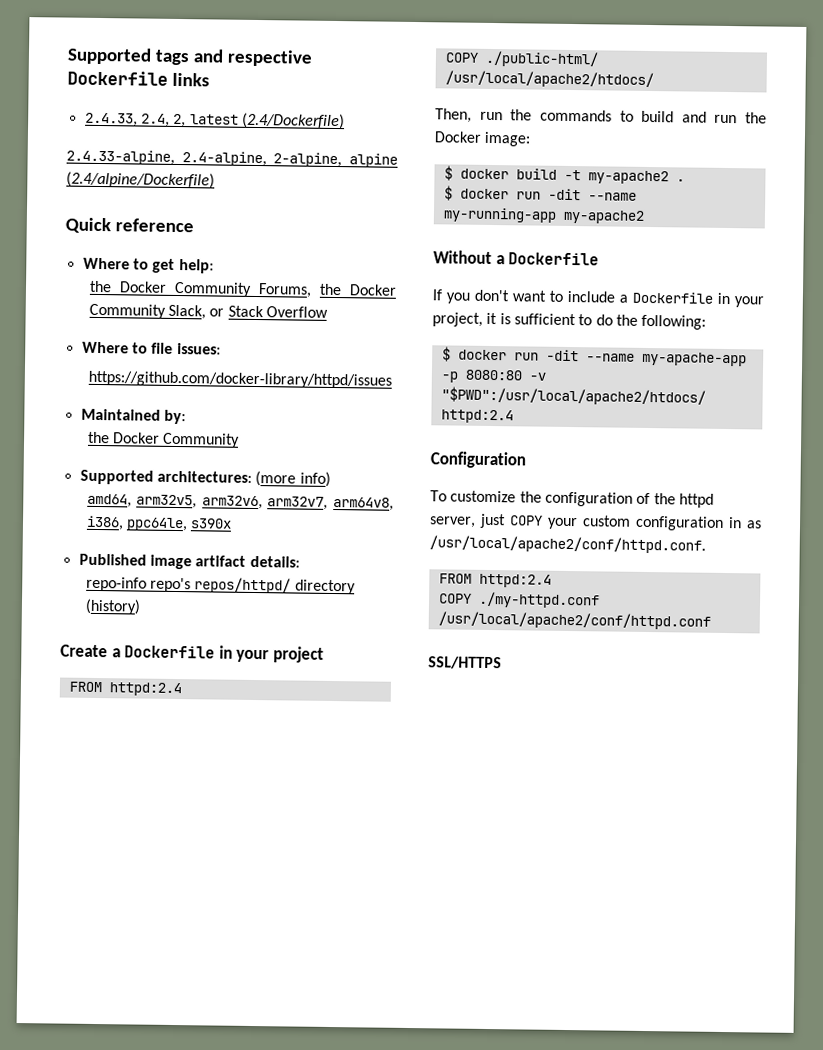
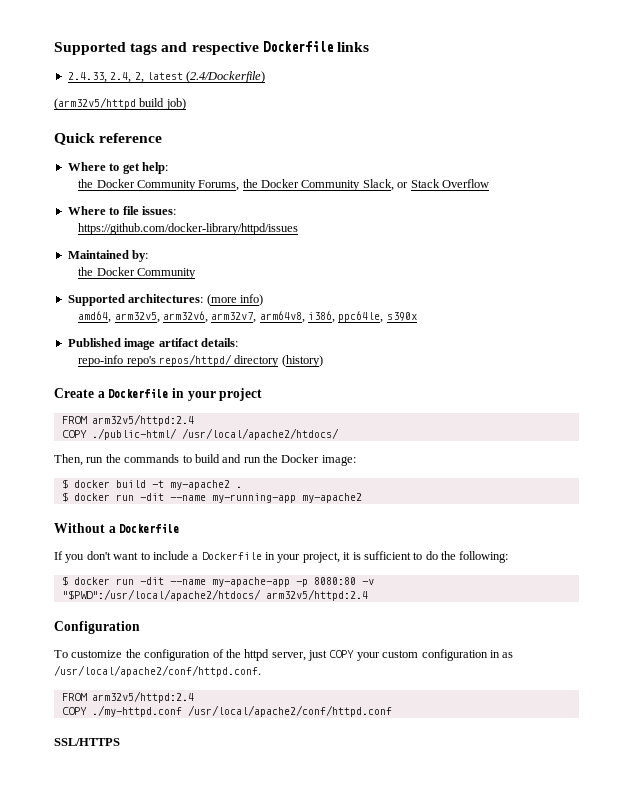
[66,149,399,168] [66,171,215,189] 2.4.33-alpine, 2.4-alpine, 2-alpine, alpine (2.4/alpine/Dockerfile) -> [54,97,186,110] (arm32v5/httpd build job)
[108,682,182,697] httpd:2.4 -> [91,414,194,426] arm32v5/httpd:2.4
[440,409,514,424] httpd:2.4 -> [265,589,368,601] arm32v5/httpd:2.4
[478,573,552,588] httpd:2.4 -> [91,691,194,703] arm32v5/httpd:2.4

